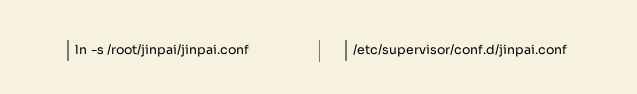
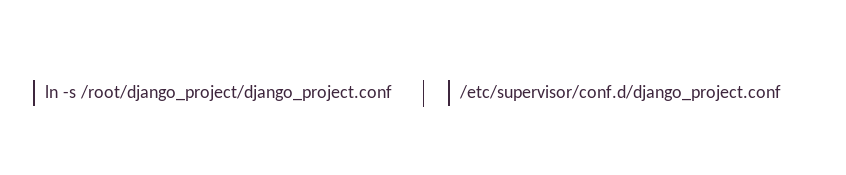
[107,44,568,57] /root/jinpai/jinpai.conf /etc/supervisor/conf.d/jinpai.conf -> [79,85,782,101] /root/django_project/django_project.conf /etc/supervisor/conf.d/django_project.conf

